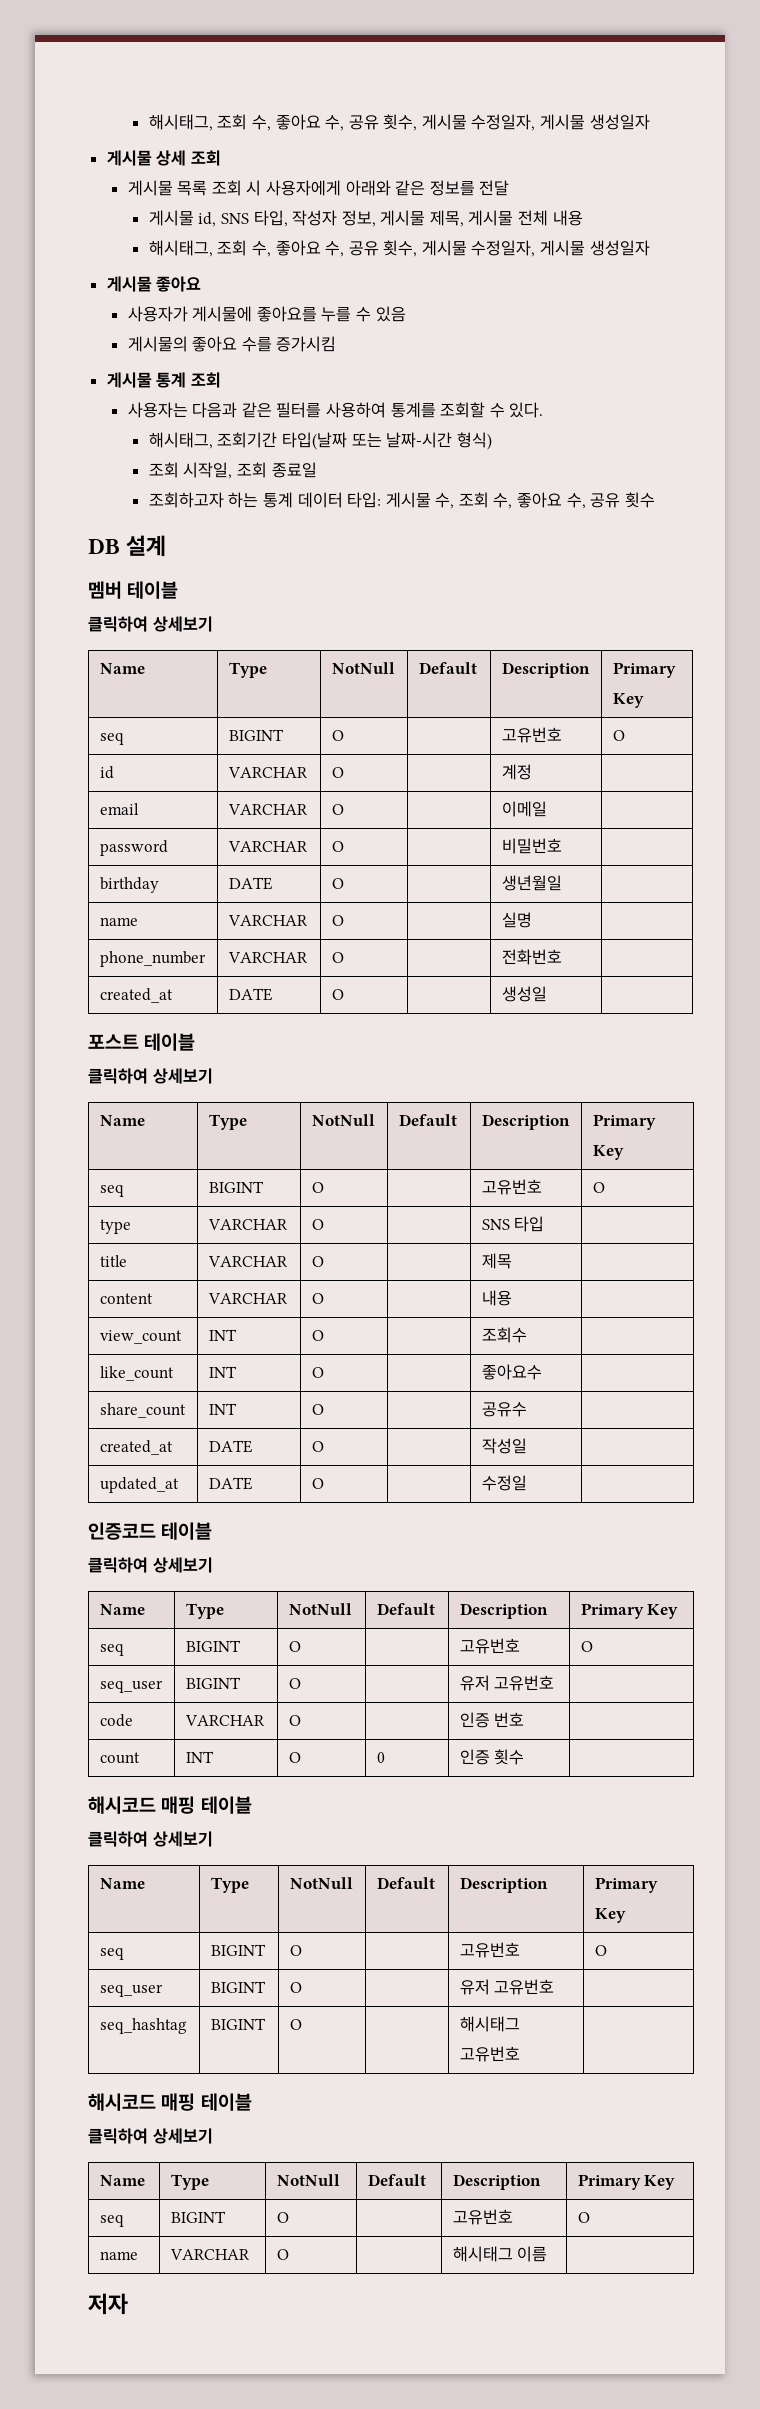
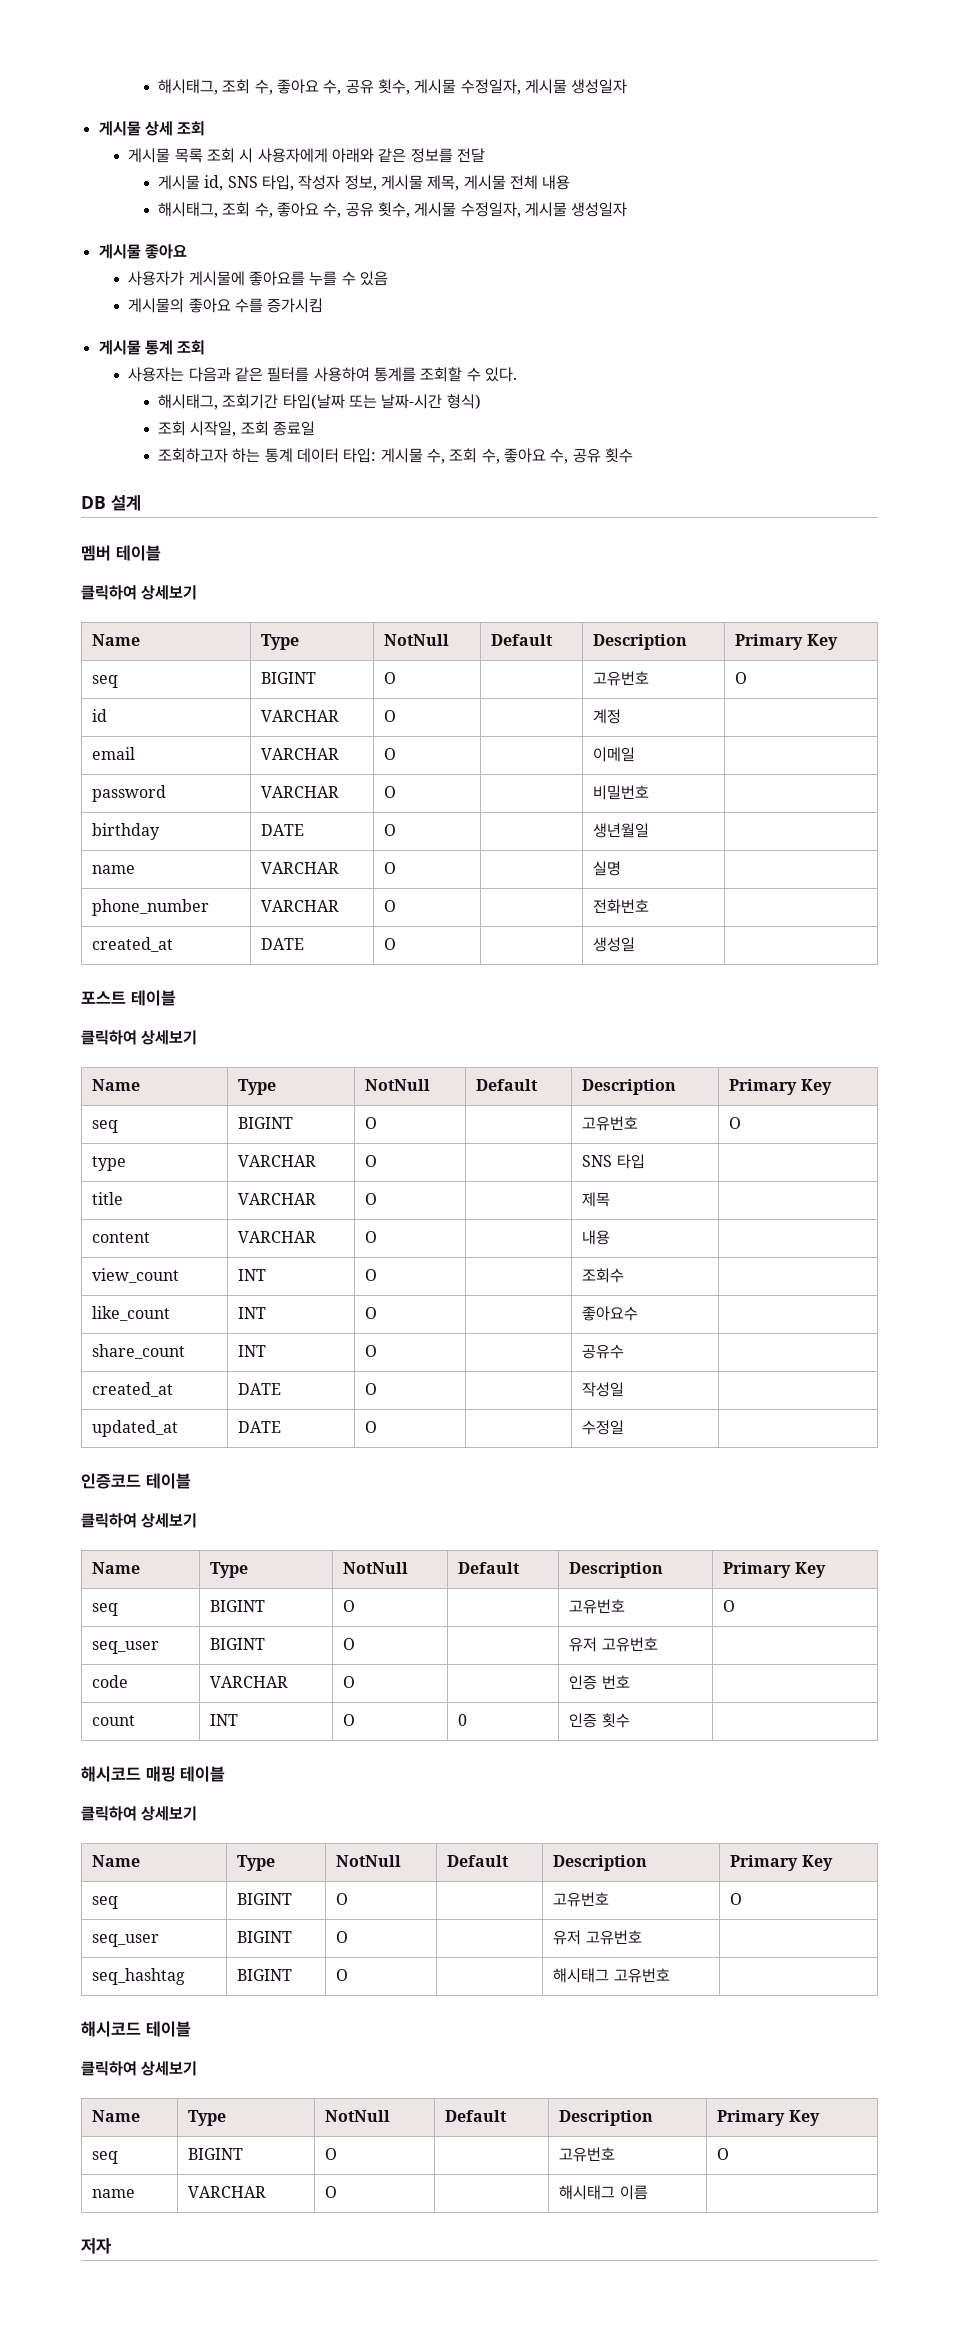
[161,2093,196,2111] 매핑 -> (141, 2029) none

